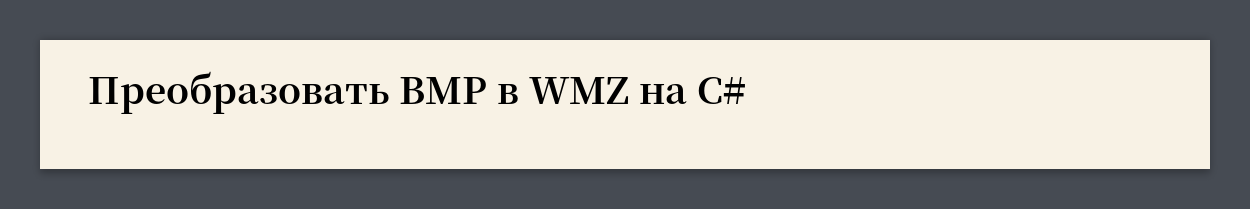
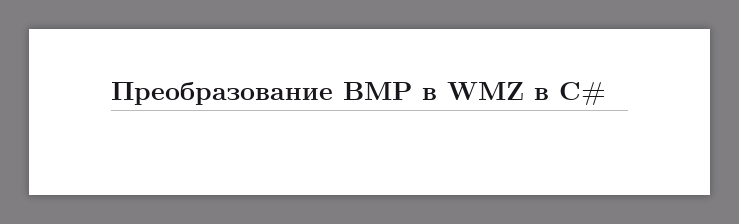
[88,71,389,114] Преобразовать -> [111,82,333,105] Преобразование
[638,84,687,104] на -> [534,88,549,100] в

